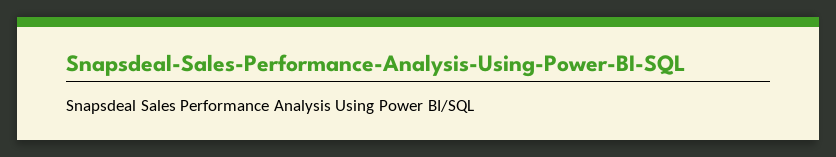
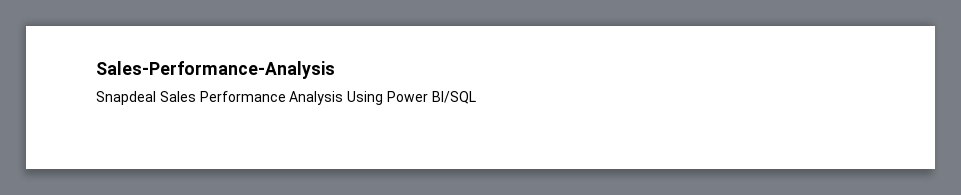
[66,54,685,77] [66,100,136,114] Snapsdeal-Sales-Performance-Analysis-Using-Power-BI-SQL // Snapsdeal -> [96,61,335,79] [96,91,156,105] Sales-Performance-Analysis // Snapdeal

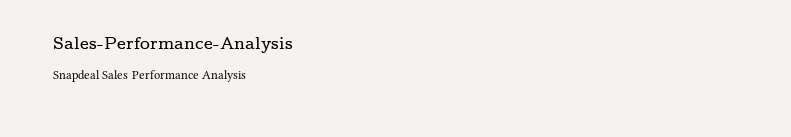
[347,91,476,105] Using Power BI/SQL -> (247, 76) none

